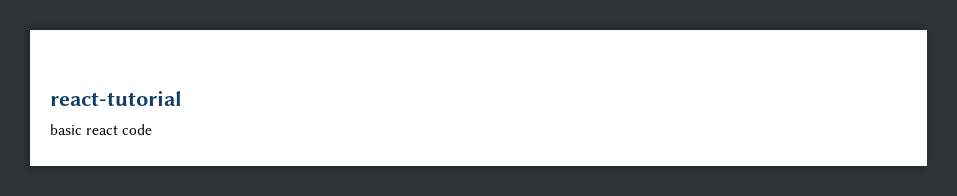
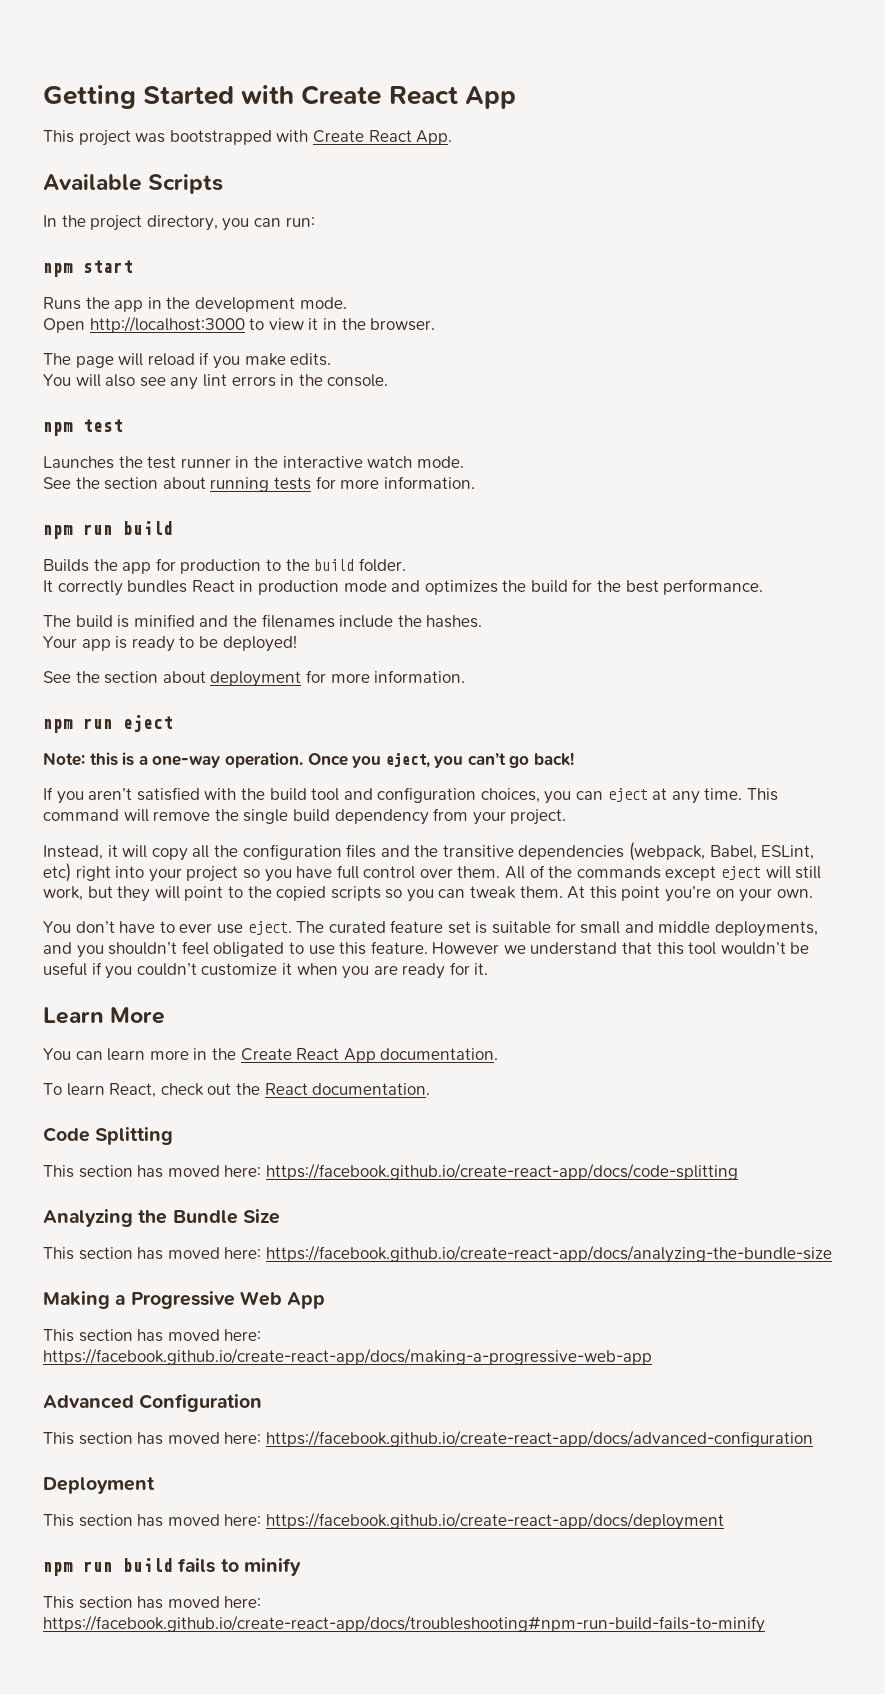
[50,90,182,106] [50,124,153,135] react-tutorial // basic react code -> [43,85,516,109] [43,130,453,146] [43,174,224,194] [43,215,315,231] [43,260,133,277] [43,297,347,312] [43,316,436,333] [43,352,332,369] [43,374,389,390] [43,419,123,436] [43,456,464,469] [43,476,475,492] [43,521,173,539] [43,558,406,574] [43,579,764,596] [43,614,483,628] [43,635,297,652] [43,670,466,687] [43,715,173,733] [43,752,575,768] [43,787,779,804] [43,808,567,825] [43,842,815,861] [43,863,822,882] [43,886,813,902] [43,920,819,937] [43,941,810,958] [43,962,489,979] [43,1007,166,1024] [43,1048,499,1063] [43,1083,431,1098] [43,1127,174,1145] [43,1163,738,1180] [43,1209,280,1227] [43,1245,832,1263] [43,1291,326,1309] [43,1329,262,1342] [43,1348,652,1365] [43,1394,263,1412] [43,1430,813,1447] [43,1477,155,1494] [43,1512,724,1530] [43,1558,301,1576] [43,1596,262,1609] [43,1615,765,1633] Getting Started with Create React App // This project was bootstrapped with Create React App. // Available Scripts // In the project directory, you can run: // npm start // Runs the app in the development mode. // Open http://localhost:3000 to view it in the browser. // The page will reload if you make edits. // You will also see any lint errors in the console. // npm test // Launches the test runner in the interactive watch mode. // See the section about running tests for more information. // npm run build // Builds the app for production to the build folder. // It correctly bundles React in production mode and optimizes the build for the best performance. // The build is minified and the filenames include the hashes. // Your app is ready to be deployed! // See the section about deployment for more information. // npm run eject // Note: this is a one-way operation. Once you eject, you can’t go back! // If you aren’t satisfied with the build tool and configuration choices, you can eject at any time. This command will remove the single build dependency from your project. // Instead, it will copy all the configuration files and the transitive dependencies (webpack, Babel, ESLint, etc) right into your project so you have full control over them. All of the commands except eject will still work, but they will point to the copied scripts so you can tweak them. At this point you’re on your own. // You don’t have to ever use eject. The curated feature set is suitable for small and middle deployments, and you shouldn’t feel obligated to use this feature. However we understand that this tool wouldn’t be useful if you couldn’t customize it when you are ready for it. // Learn More // You can learn more in the Create React App documentation. // To learn React, check out the React documentation. // Code Splitting // This section has moved here: https://facebook.github.io/create-react-app/docs/code-splitting // Analyzing the Bundle Size // This section has moved here: https://facebook.github.io/create-react-app/docs/analyzing-the-bundle-size // Making a Progressive Web App // This section has moved here: https://facebook.github.io/create-react-app/docs/making-a-progressive-web-app // Advanced Configuration // This section has moved here: https://facebook.github.io/create-react-app/docs/advanced-configuration // Deployment // This section has moved here: https://facebook.github.io/create-react-app/docs/deployment // npm run build fails to minify // This section has moved here: https://facebook.github.io/create-react-app/docs/troubleshooting#npm-run-build-fails-to-minify

